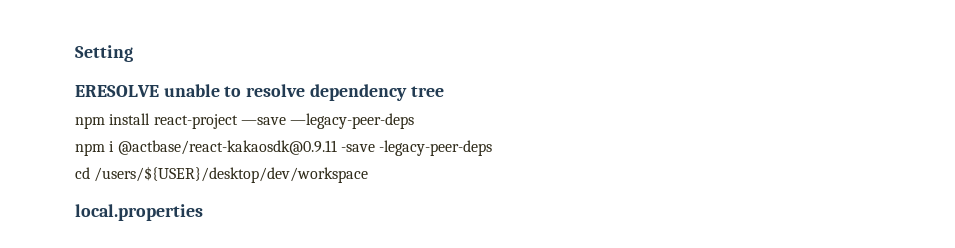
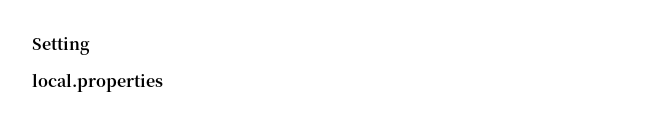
[75,84,444,101] [75,113,415,129] [75,140,493,156] [75,166,369,183] // ERESOLVE unable to resolve dependency tree // npm install react-project —save —legacy-peer-deps // npm i @actbase/react-kakaosdk@0.9.11 -save -legacy-peer-deps // cd /users/${USER}/desktop/dev/workspace -> (90, 46) none

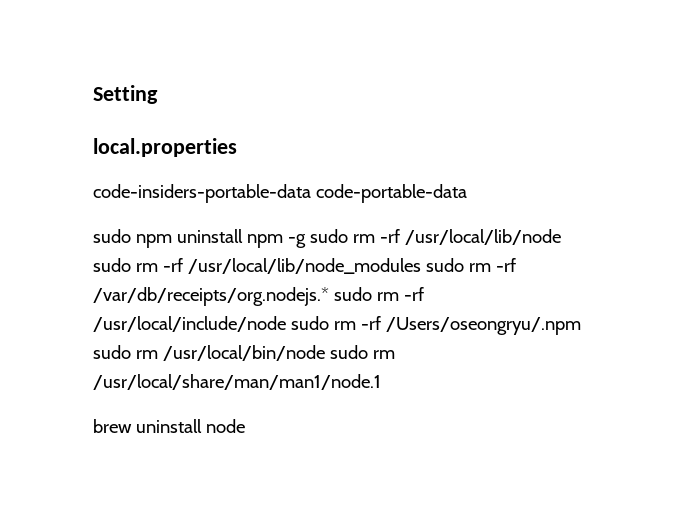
(163, 82) none -> [93,184,467,203] [93,229,561,248] [93,258,516,274] [93,287,424,306] [93,316,581,335] [93,345,395,361] [93,374,381,390] [93,419,245,433] // code-insiders-portable-data code-portable-data // sudo npm uninstall npm -g sudo rm -rf /usr/local/lib/node sudo rm -rf /usr/local/lib/node_modules sudo rm -rf /var/db/receipts/org.nodejs.* sudo rm -rf /usr/local/include/node sudo rm -rf /Users/oseongryu/.npm sudo rm /usr/local/bin/node sudo rm /usr/local/share/man/man1/node.1 // brew uninstall node

